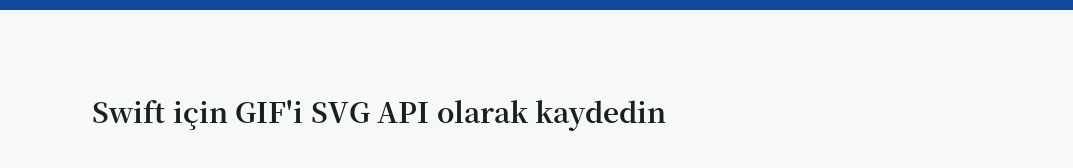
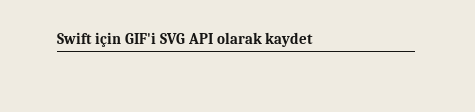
[535,100,667,131] kaydedin -> [265,32,314,47] kaydet

